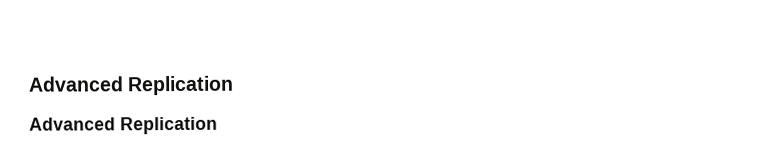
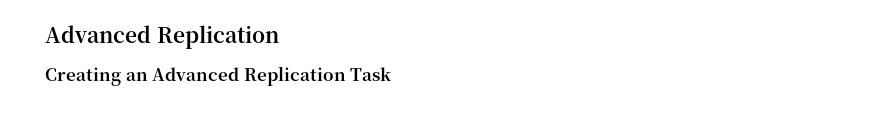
[29,116,218,135] Advanced Replication -> [45,66,392,86] Creating an Advanced Replication Task

